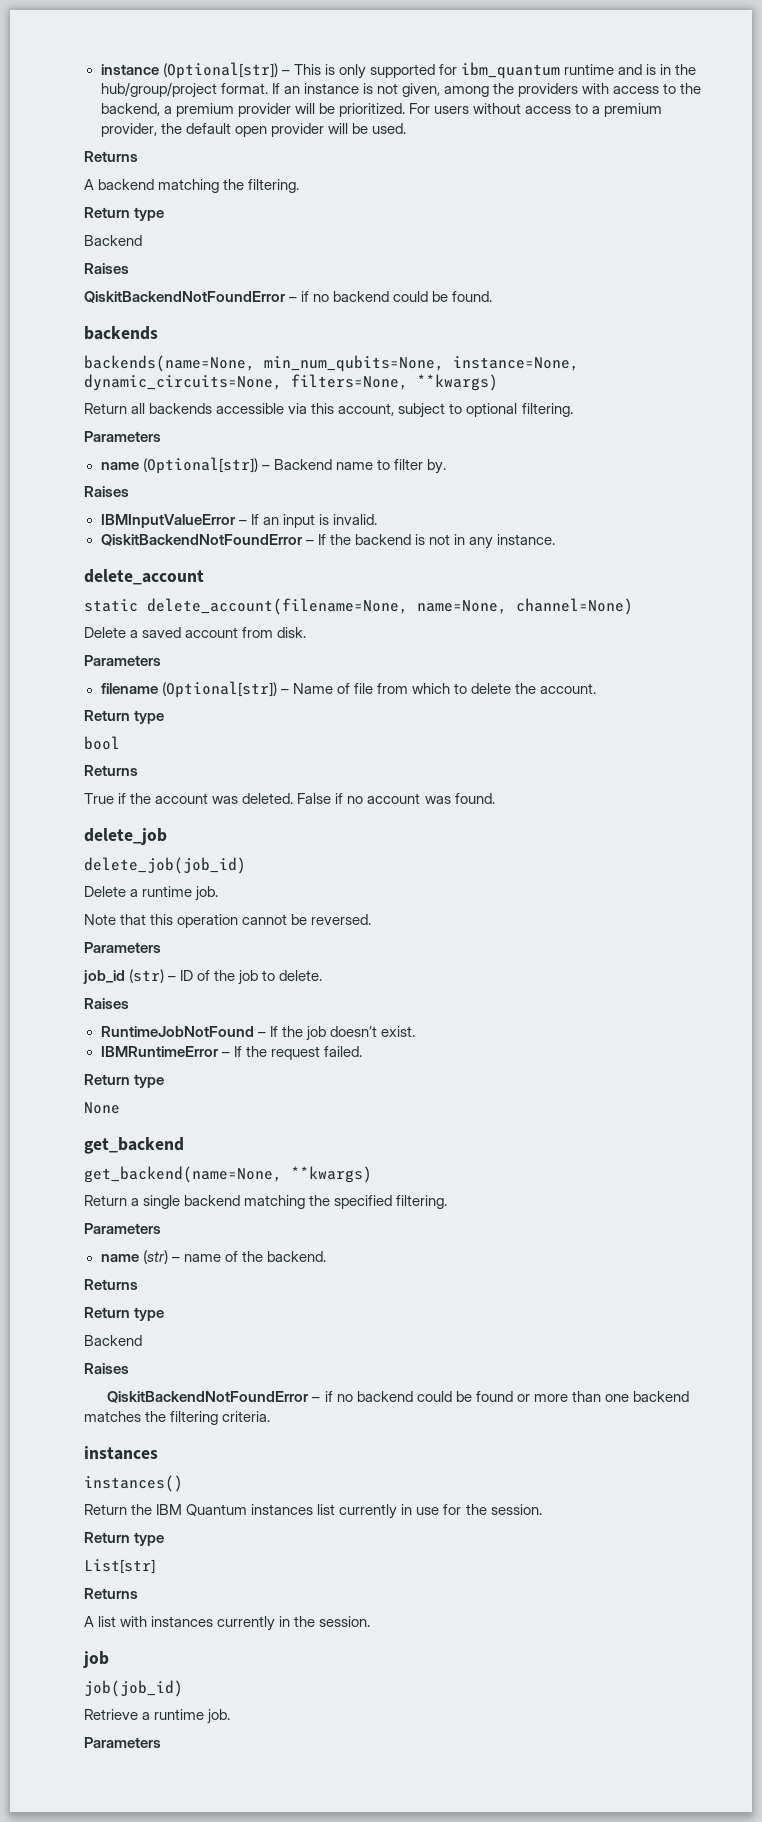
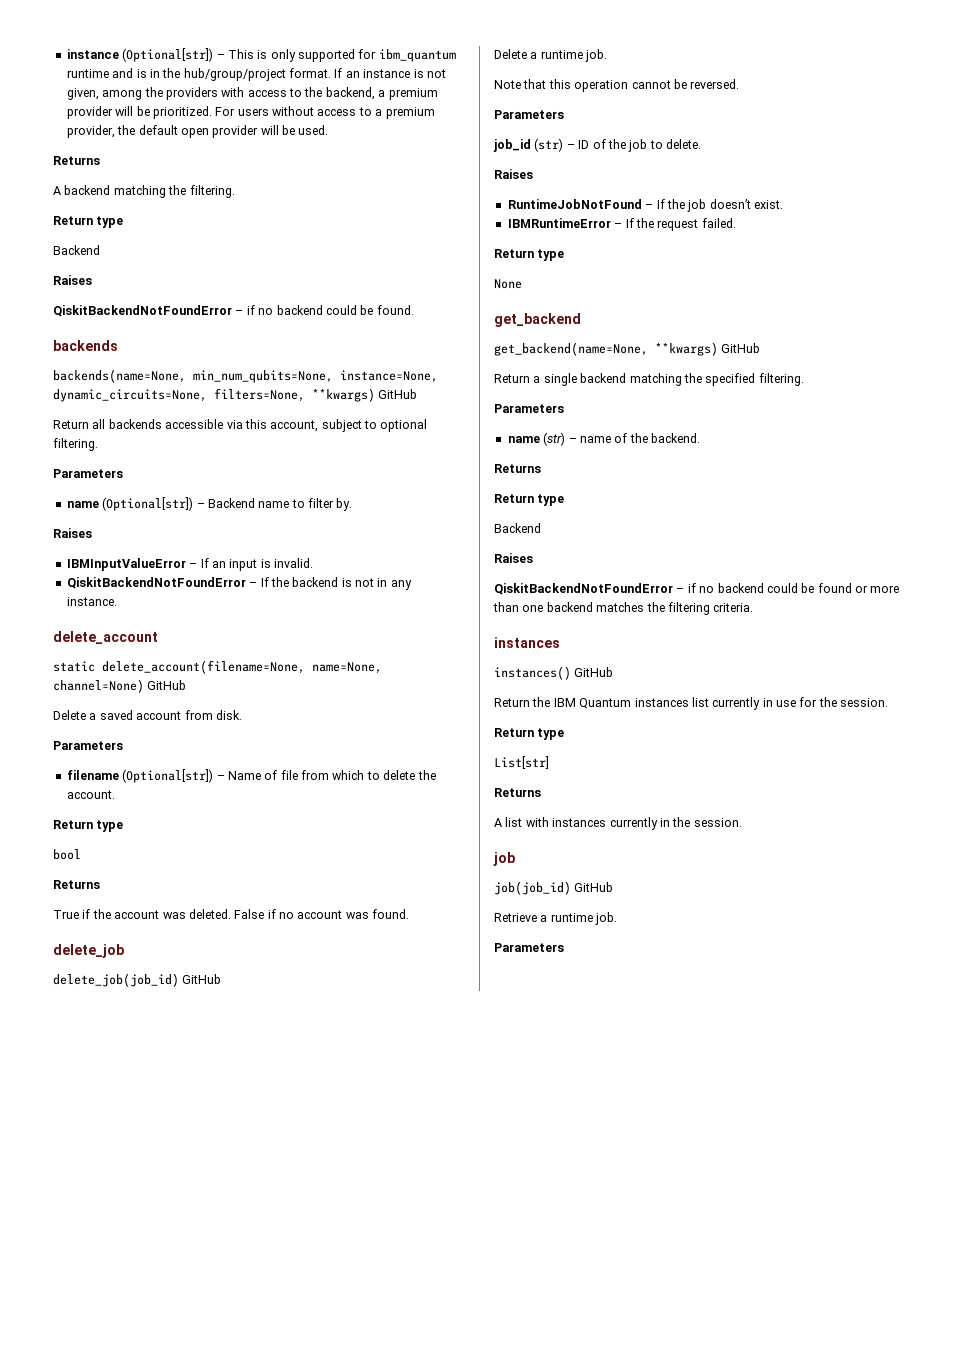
(498, 382) none -> [378,389,418,399] GitHub
(633, 606) none -> [147,680,187,690] GitHub
(246, 865) none -> [182,974,222,984] GitHub
(372, 1174) none -> [721,343,761,353] GitHub
(183, 1483) none -> [574,667,614,677] GitHub
(183, 1688) none -> [574,882,614,892] GitHub

